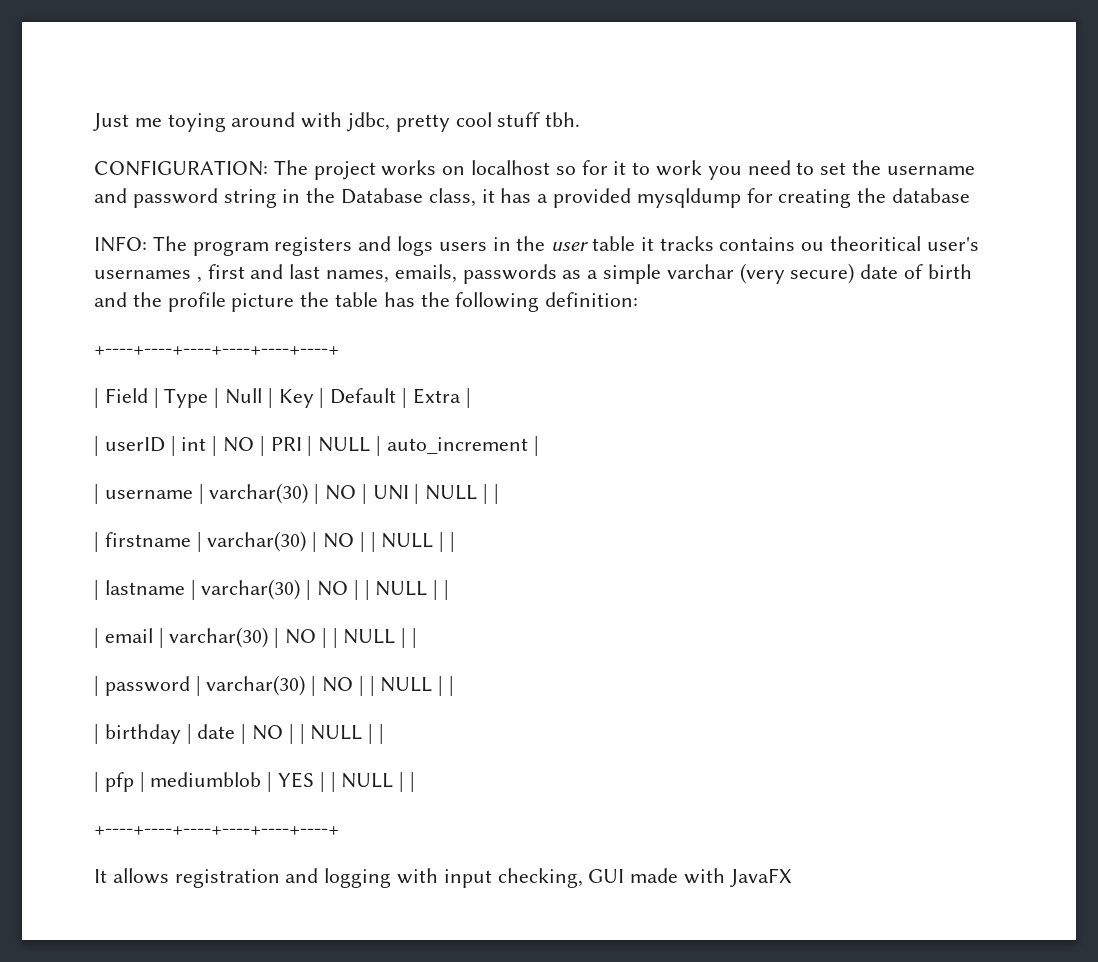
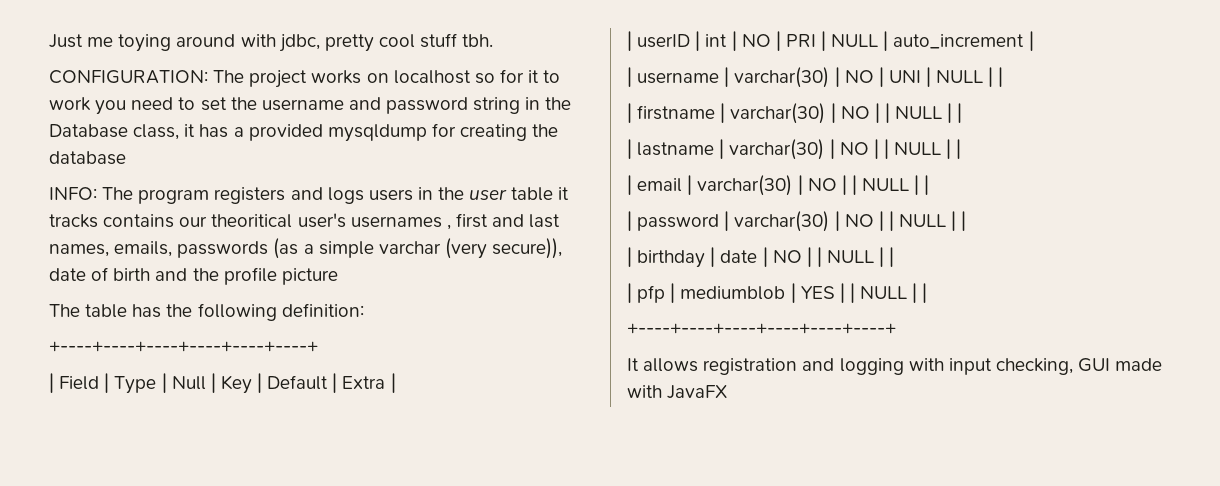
[801,242,825,251] ou -> [179,216,208,227] our
[562,270,582,279] as -> [273,238,299,259] (as
[790,263,855,284] secure) -> [492,238,563,259] secure)),
[300,292,330,307] the -> [49,304,80,317] // The

